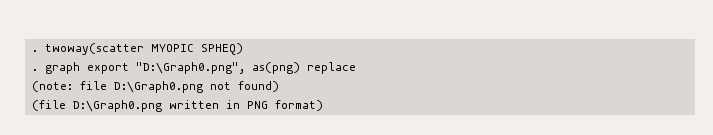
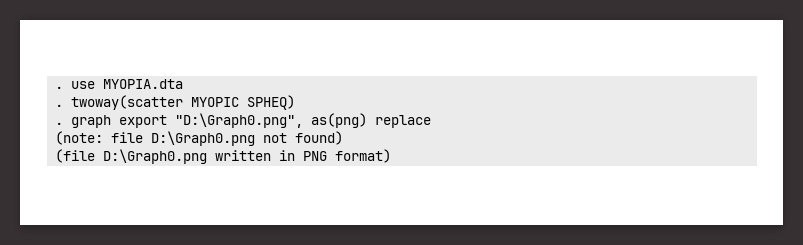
[32,50,39,52] . -> [55,79,184,89] [55,104,64,107] . use MYOPIA.dta // .

